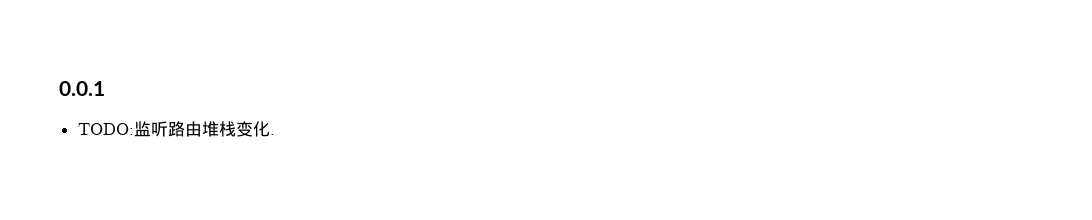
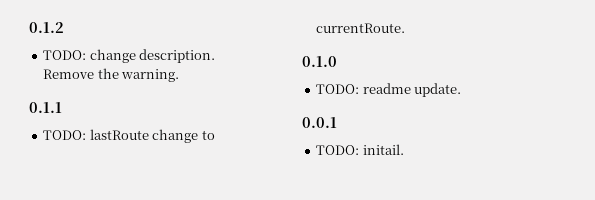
[59,81,105,96] [77,121,275,137] 0.0.1 // TODO:监听路由堆栈变化. -> [29,22,64,33] [43,49,216,63] [43,68,180,82] [29,102,62,113] [43,129,215,143] [316,23,406,33] [302,56,337,67] [316,83,462,97] [302,117,337,128] [316,144,404,155] 0.1.2 // TODO: change description. Remove the warning. // 0.1.1 // TODO: lastRoute change to currentRoute. // 0.1.0 // TODO: readme update. // 0.0.1 // TODO: initail.

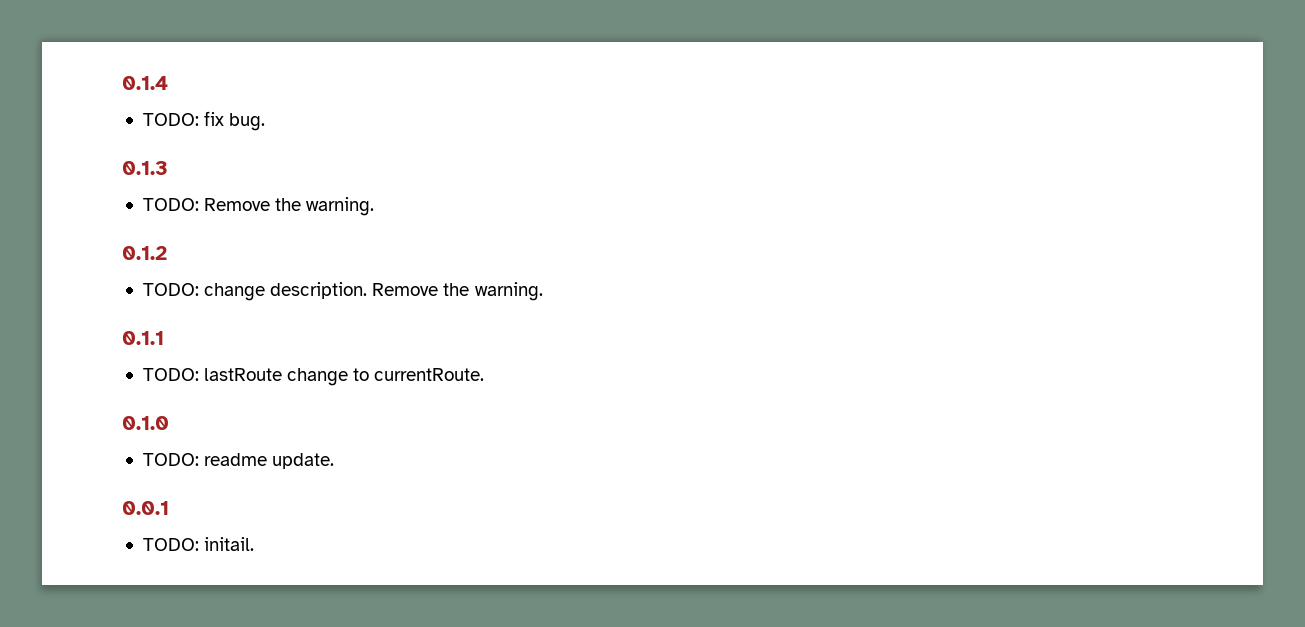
(29, 27) none -> [122,76,168,90] [142,111,266,131] [122,161,168,175] [142,197,375,216] 0.1.4 // TODO: fix bug. // 0.1.3 // TODO: Remove the warning. //

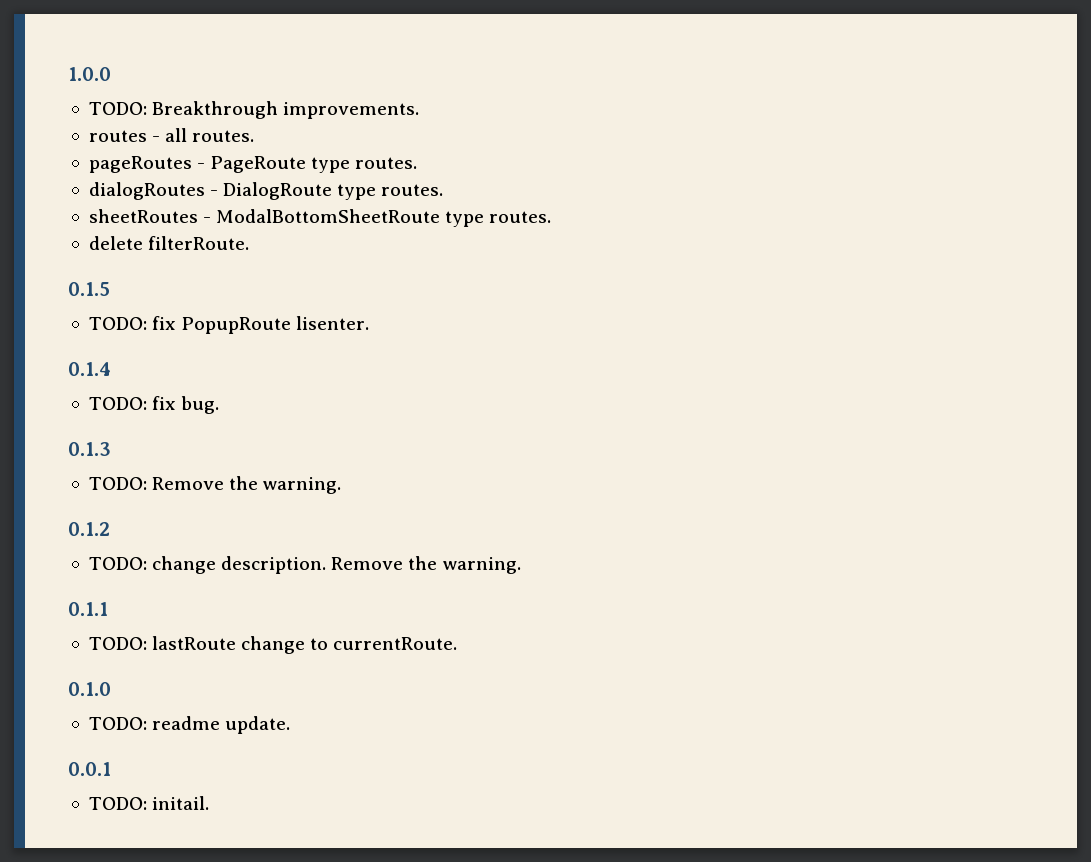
(122, 83) none -> [68,67,111,81] [88,101,420,119] [88,128,255,142] [88,156,418,173] [88,182,444,200] [88,209,552,227] [88,236,250,250] [68,282,110,296] [88,316,370,334] 1.0.0 // TODO: Breakthrough improvements. // routes - all routes. // pageRoutes - PageRoute type routes. // dialogRoutes - DialogRoute type routes. // sheetRoutes - ModalBottomSheetRoute type routes. // delete filterRoute. // 0.1.5 // TODO: fix PopupRoute lisenter. //

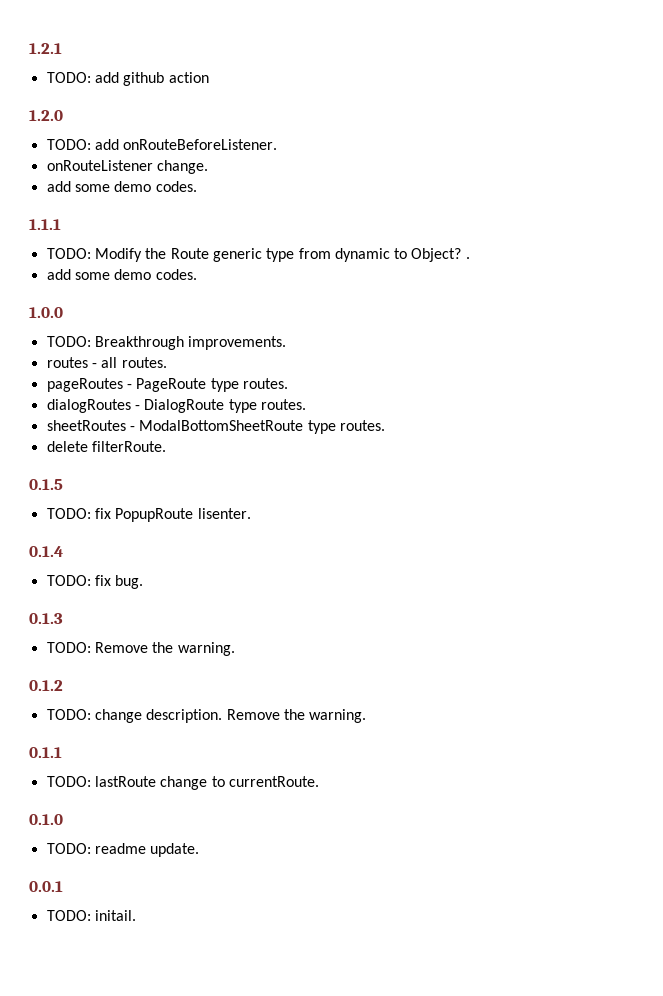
(68, 74) none -> [29,43,62,54] [46,72,209,86] [29,110,63,121] [46,139,278,150] [46,160,208,174] [46,181,197,192] [29,219,61,230] [46,248,470,262] [46,269,197,280] 1.2.1 // TODO: add github action // 1.2.0 // TODO: add onRouteBeforeListener. // onRouteListener change. // add some demo codes. // 1.1.1 // TODO: Modify the Route generic type from dynamic to Object? . // add some demo codes. //

